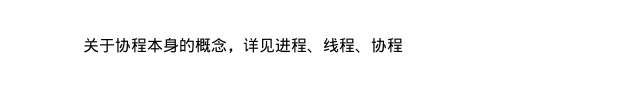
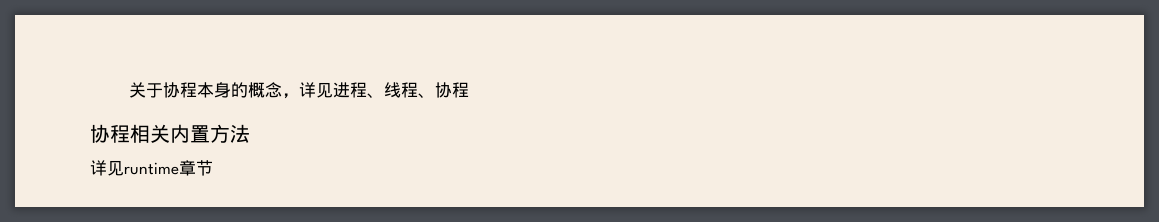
(404, 45) none -> [90,124,250,143] [90,160,213,176] // 协程相关内置方法 // 详见runtime章节

